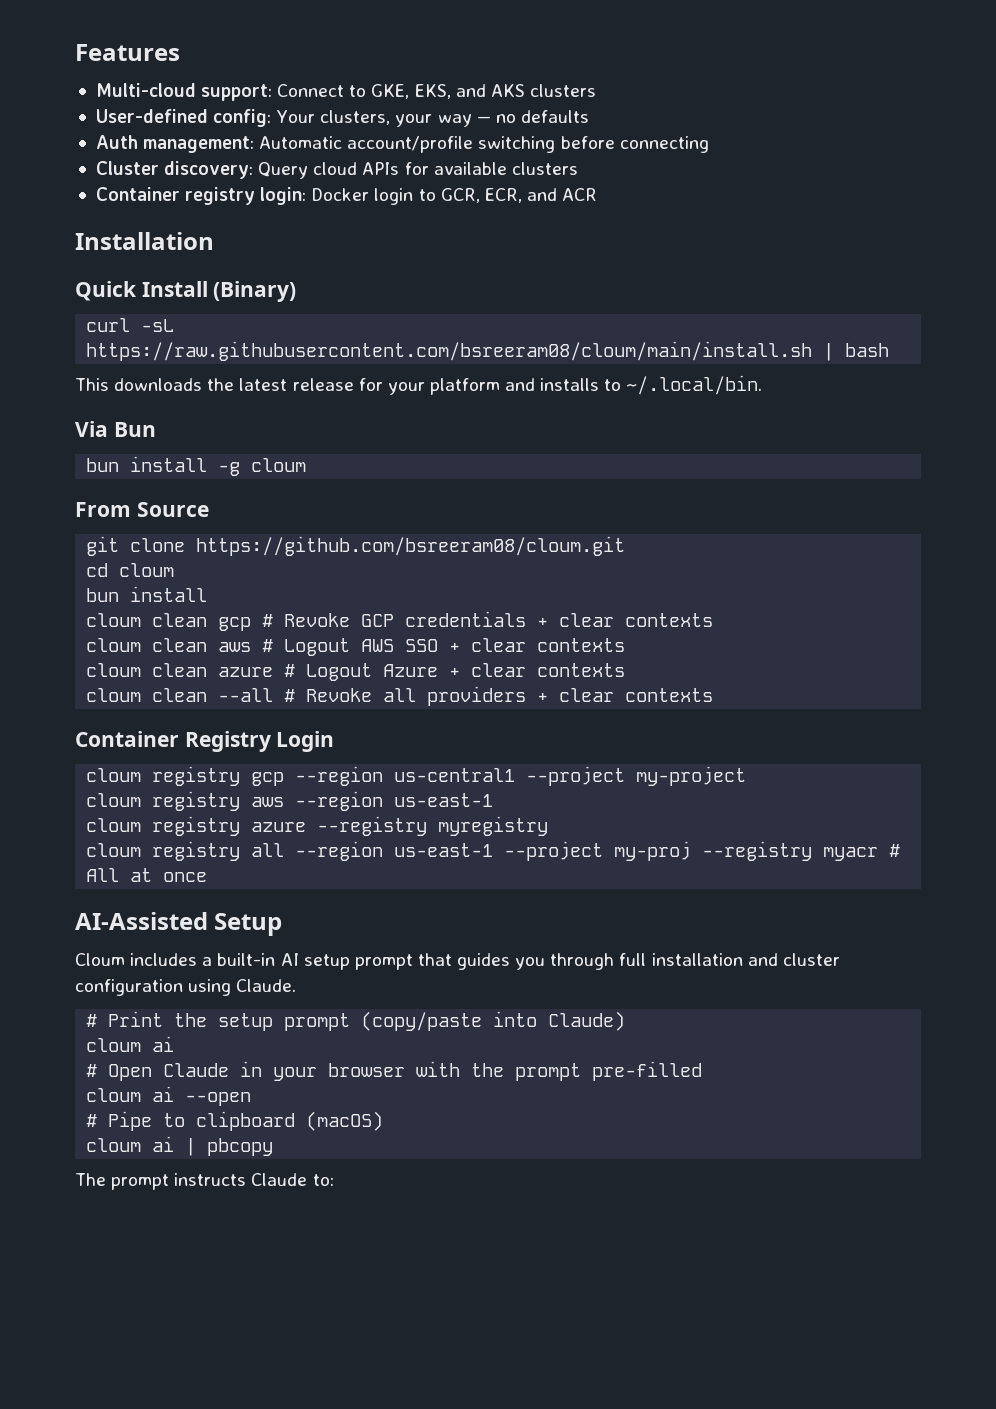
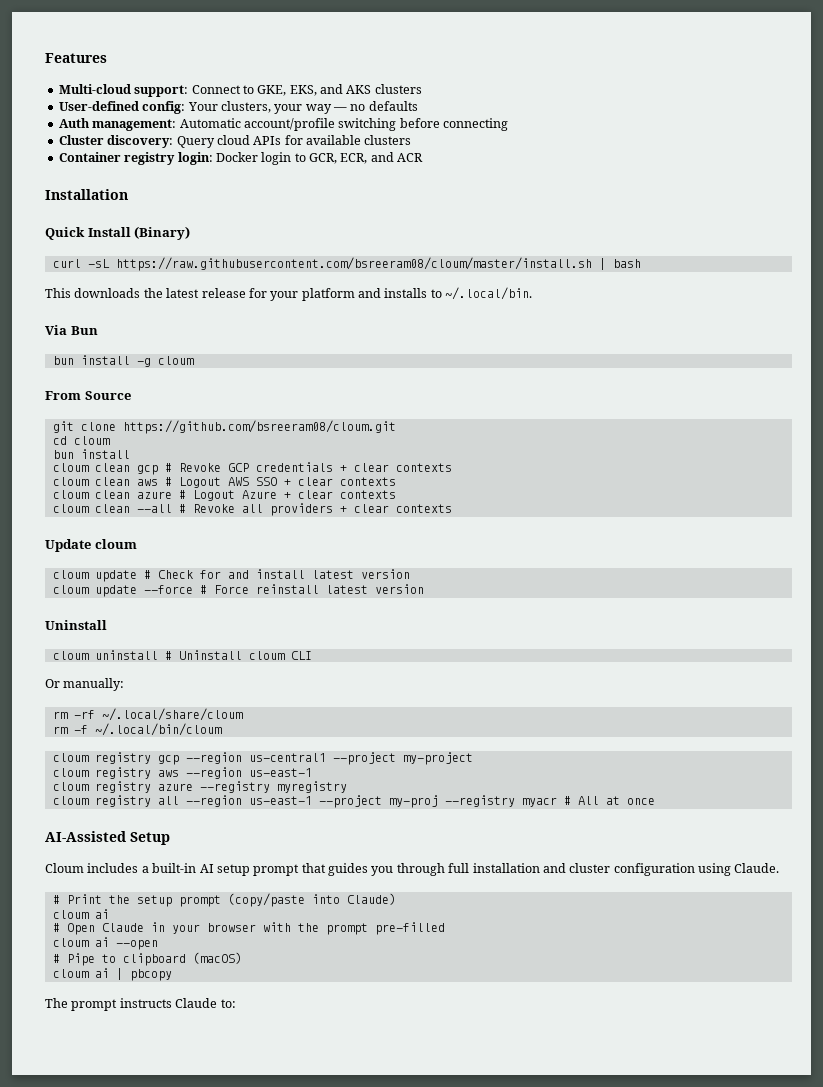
[86,341,813,361] https://raw.githubusercontent.com/bsreeram08/cloum/main/install.sh -> [115,257,592,271] https://raw.githubusercontent.com/bsreeram08/cloum/master/install.sh
[75,731,335,752] Container Registry Login -> [45,539,137,552] [52,569,410,582] [52,584,424,597] [45,620,107,630] [52,650,312,660] [45,678,125,691] [52,708,243,721] [52,723,222,736] Update cloum // cloum update # Check for and install latest version // cloum update --force # Force reinstall latest version // Uninstall // cloum uninstall # Uninstall cloum CLI // Or manually: // rm -rf ~/.local/share/cloum // rm -f ~/.local/bin/cloum

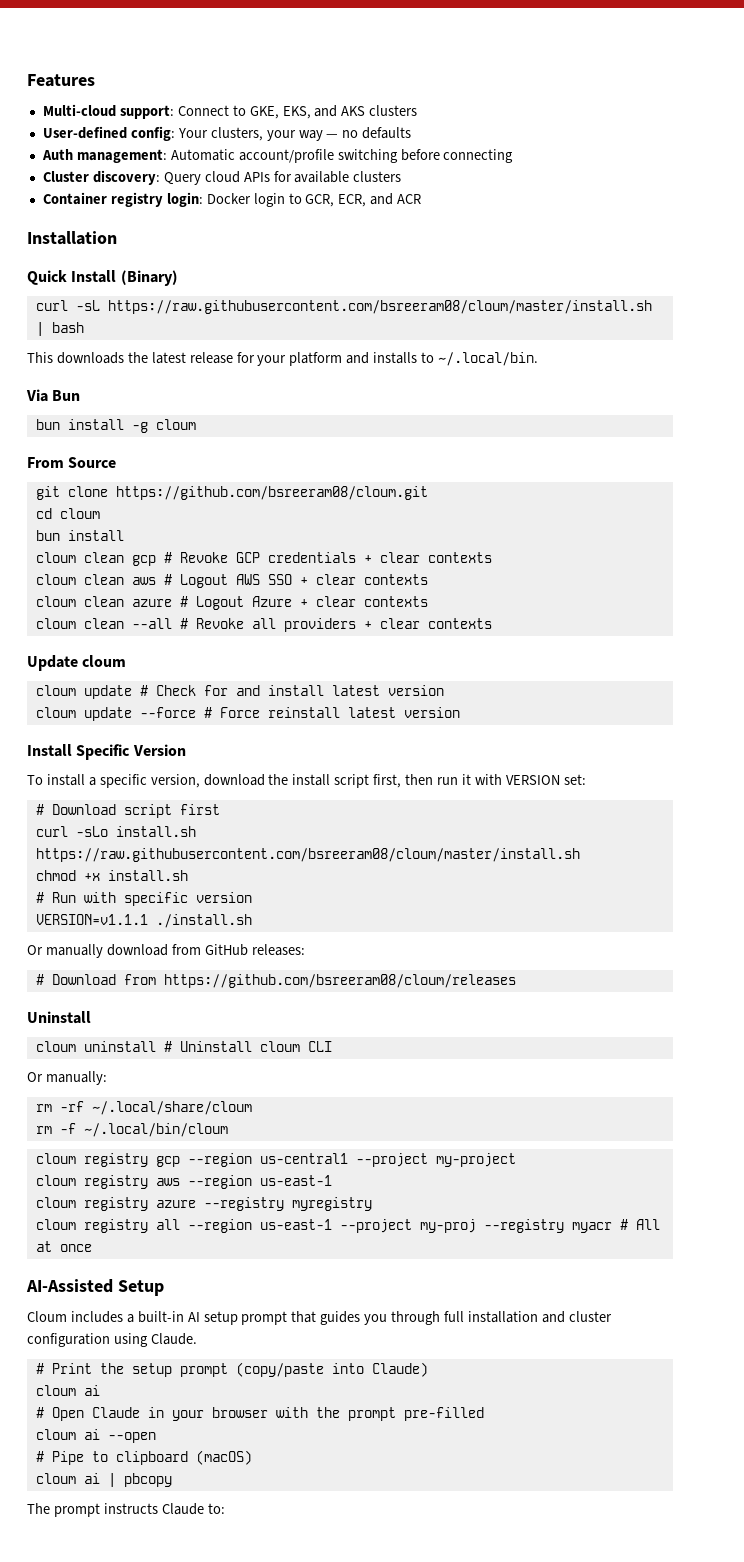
(424, 589) none -> [27,744,186,760] [27,774,586,788] [35,804,220,818] [35,826,196,837] [35,848,580,862] [35,870,188,881] [35,892,252,906] [35,914,252,928] [27,944,305,958] [35,974,516,988] // Install Specific Version // To install a specific version, download the install script first, then run it with VERSION set: // # Download script first // curl -sLo install.sh https://raw.githubusercontent.com/bsreeram08/cloum/master/install.sh // chmod +x install.sh // # Run with specific version // VERSION=v1.1.1 ./install.sh // Or manually download from GitHub releases: // # Download from https://github.com/bsreeram08/cloum/releases

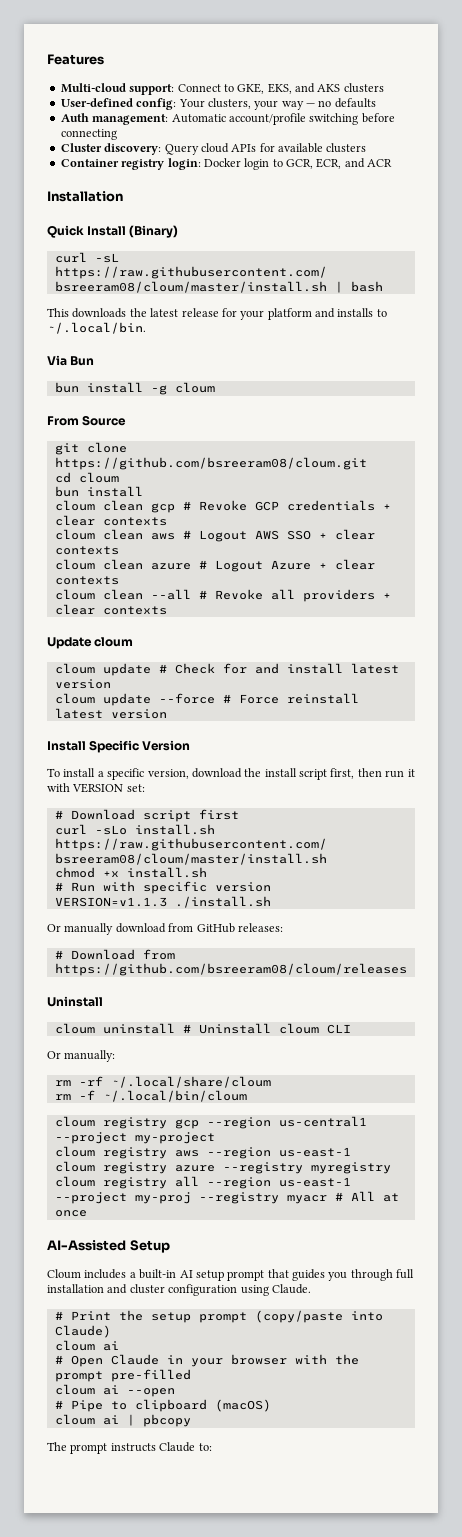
[35,914,148,925] VERSION=v1.1.1 -> [54,897,167,907] VERSION=v1.1.3

